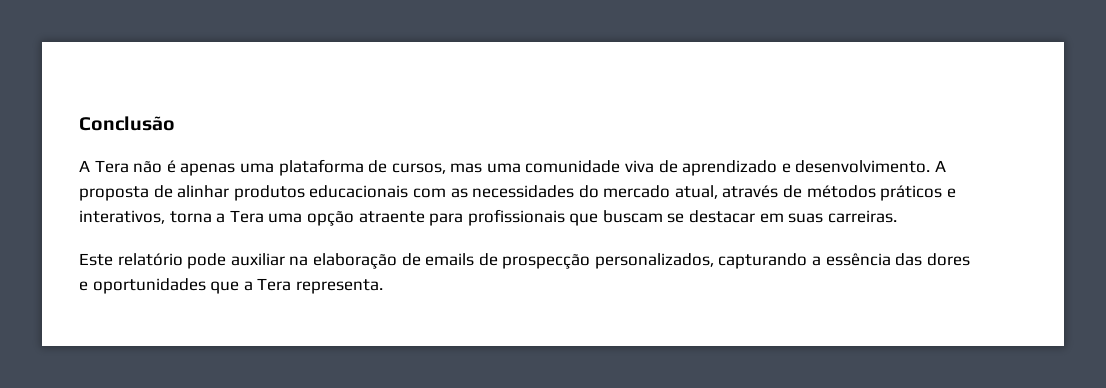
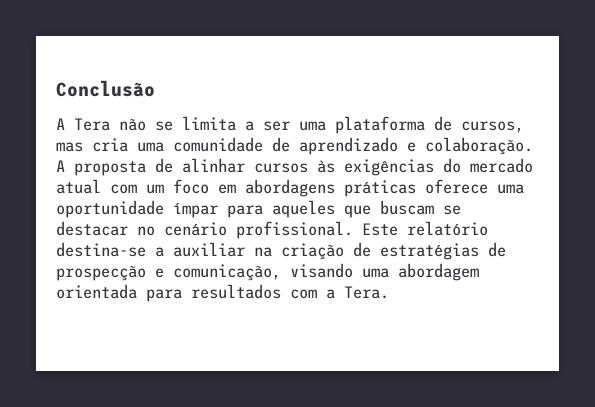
[166,160,236,176] é apenas -> [155,116,290,131] se limita a ser
(483, 168) none -> [92,138,128,152] cria
[625,160,655,173] viva -> (263, 144) none
[795,160,931,173] desenvolvimento. -> [425,137,533,155] colaboração.
[233,185,956,201] [79,209,897,226] [79,253,970,269] [79,278,383,294] produtos educacionais com as necessidades do mercado atual, através de métodos práticos e interativos, torna a Tera uma opção atraente para profissionais que buscam se destacar em suas carreiras. // Este relatório pode auxiliar na elaboração de emails de prospecção personalizados, capturando a essência das dores e oportunidades que a Tera representa. -> [254,158,533,176] [56,179,524,197] [56,200,461,218] [56,221,488,239] [56,242,506,260] [56,263,479,281] [56,284,389,302] cursos às exigências do mercado atual com um foco em abordagens práticas oferece uma oportunidade ímpar para aqueles que buscam se destacar no cenário profissional. Este relatório destina-se a auxiliar na criação de estratégias de prospecção e comunicação, visando uma abordagem orientada para resultados com a Tera.

